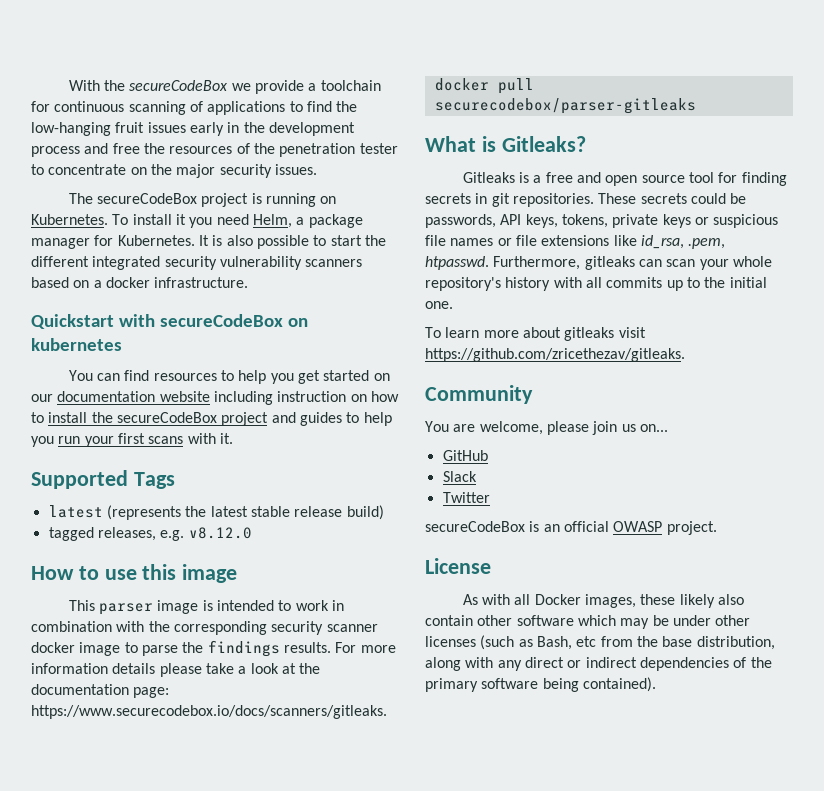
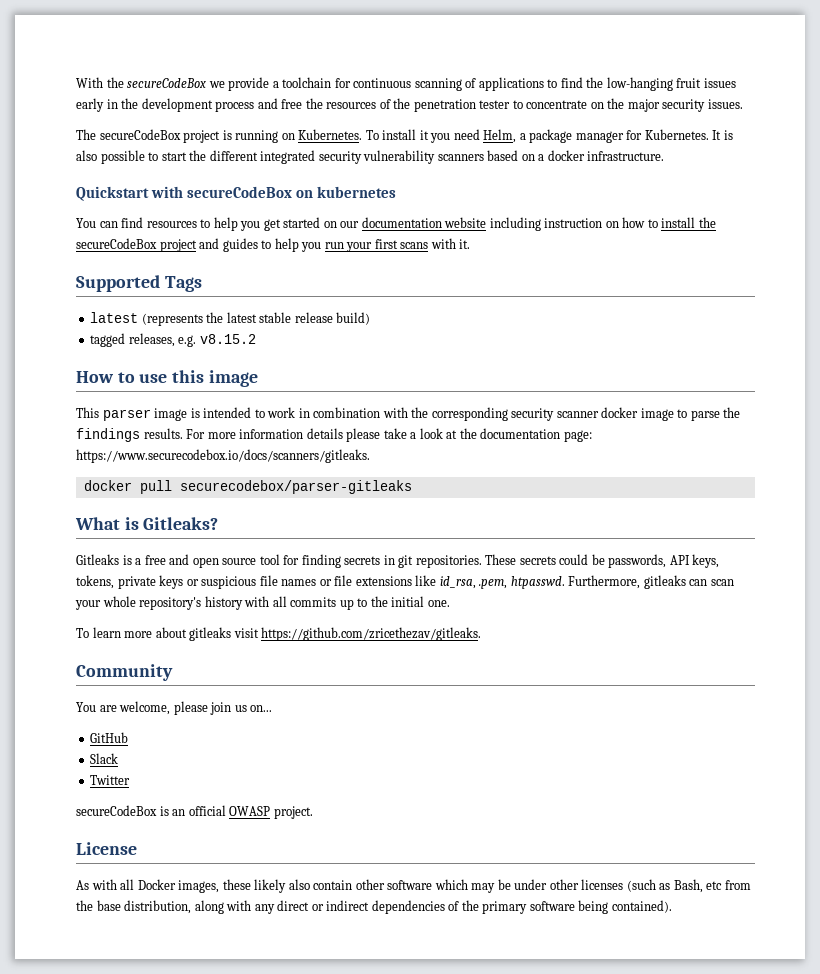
[188,527,252,539] v8.12.0 -> [199,334,256,344] v8.15.2

